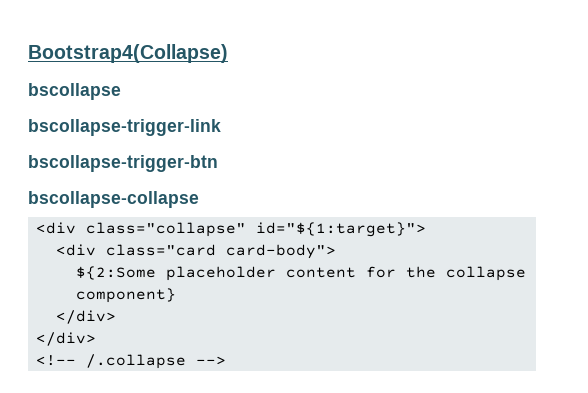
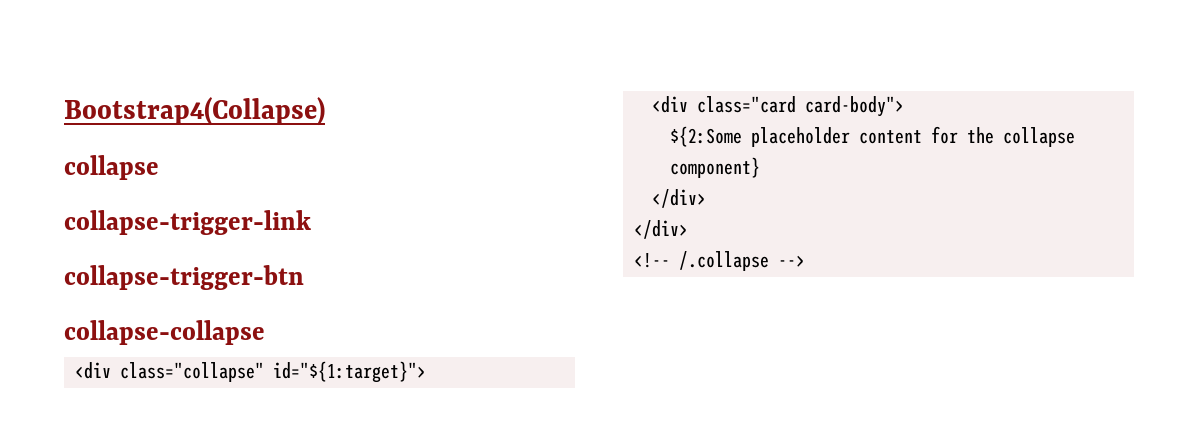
[28,83,121,100] [28,119,221,136] [28,155,218,172] [28,191,199,208] bscollapse // bscollapse-trigger-link // bscollapse-trigger-btn // bscollapse-collapse -> [64,155,159,180] [64,210,311,235] [64,265,304,290] [64,320,265,345] collapse // collapse-trigger-link // collapse-trigger-btn // collapse-collapse

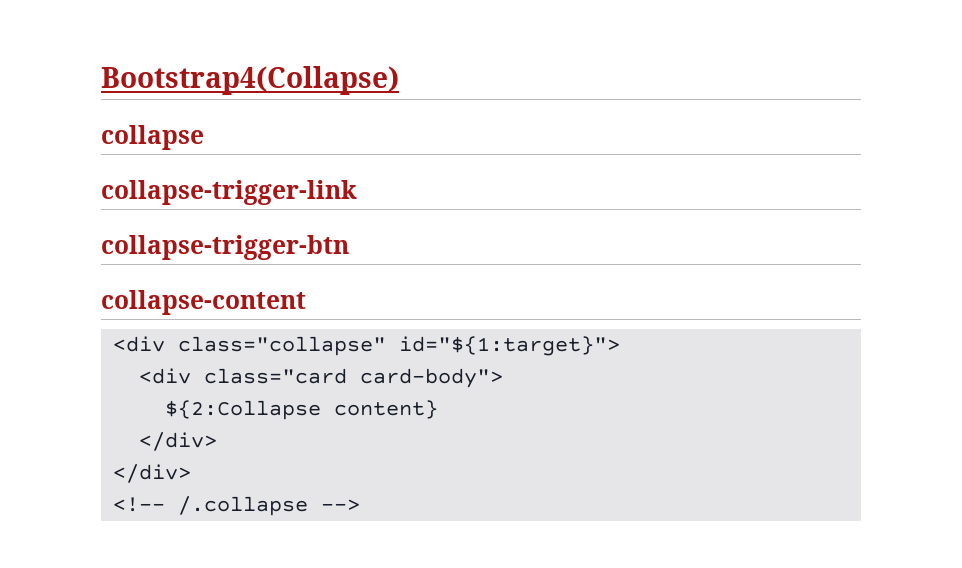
[64,320,265,345] collapse-collapse -> [101,290,306,315] collapse-content
[670,126,1076,147] [670,157,761,178] ${2:Some placeholder content for the collapse component} -> [165,400,438,420] ${2:Collapse content}

